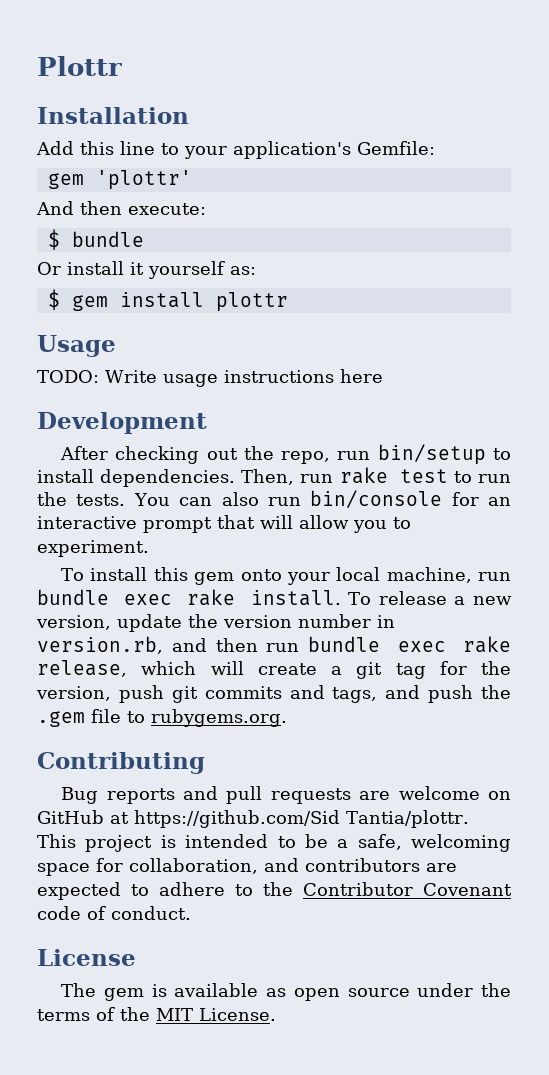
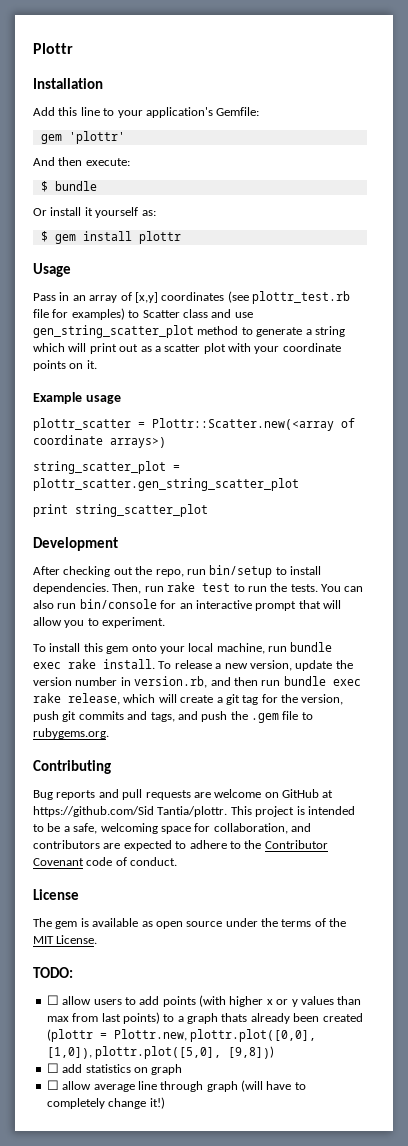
[37,369,383,387] TODO: Write usage instructions here -> [33,291,350,304] [33,308,253,320] [33,325,345,338] [33,343,341,354] [33,360,97,371] [33,392,121,404] [33,418,355,431] [33,435,166,448] [33,461,180,474] [33,478,299,491] [33,504,208,517] Pass in an array of [x,y] coordinates (see plottr_test.rb file for examples) to Scatter class and use gen_string_scatter_plot method to generate a string which will print out as a scatter plot with your coordinate points on it. // Example usage // plottr_scatter = Plottr::Scatter.new(<array of coordinate arrays>) // string_scatter_plot = plottr_scatter.gen_string_scatter_plot // print string_scatter_plot
(276, 1014) none -> [33,967,73,978] [46,995,362,1007] [46,1012,363,1024] [46,1029,317,1042] [46,1046,275,1059] [46,1063,183,1075] [46,1080,306,1092] [46,1097,165,1109] // TODO: // ☐ allow users to add points (with higher x or y values than max from last points) to a graph thats already been created (plottr = Plottr.new, plottr.plot([0,0], [1,0]), plottr.plot([5,0], [9,8])) // ☐ add statistics on graph // ☐ allow average line through graph (will have to completely change it!)

